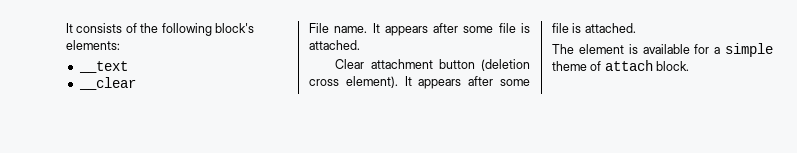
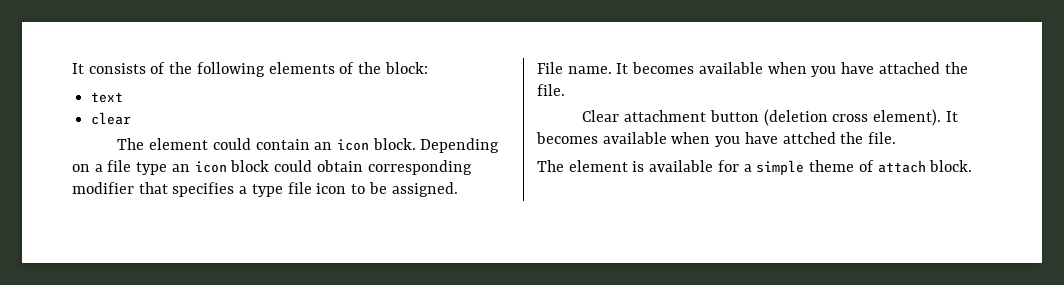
[214,23,254,33] [66,40,120,50] [78,61,128,73] [78,77,136,90] [309,23,530,36] [309,40,360,50] block's elements: // __text // __clear // File name. It appears after some file is attached. -> [268,62,428,74] [91,92,124,103] [91,112,132,125] [117,138,500,153] [72,160,472,175] [72,182,458,197] [537,62,968,77] [537,84,565,96] elements of the block: // text // clear // The element could contain an icon block. Depending on a file type an icon block could obtain corresponding modifier that specifies a type file icon to be assigned. // File name. It becomes available when you have attached the file.
[418,76,530,89] [552,23,636,33] appears after some file is attached. -> [536,132,897,147] becomes available when you have attched the file.

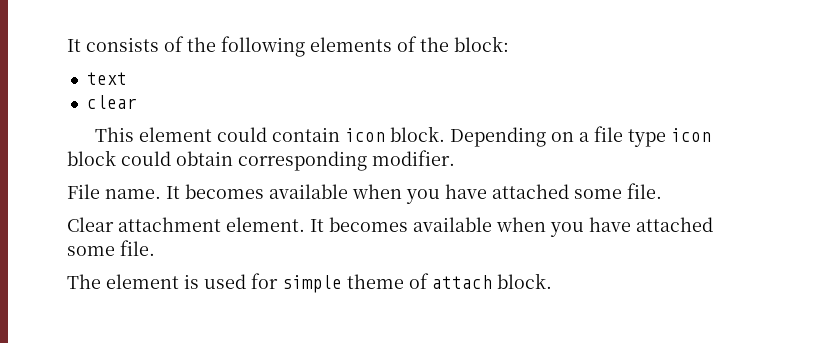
[117,138,145,150] The -> [94,127,134,142] This
[314,142,333,150] an -> (340, 134) none
[171,164,190,172] an -> (666, 138) none
[72,182,458,197] modifier that specifies a type file icon to be assigned. -> [372,150,455,166] modifier.
[944,62,968,74] the -> [574,189,622,199] some
[709,109,958,126] [536,132,864,147] button (deletion cross element). It becomes available when you have attched the -> [226,217,713,237] [67,246,115,256] element. It becomes available when you have attached some
[649,160,752,172] available for a -> [204,273,278,289] used for

